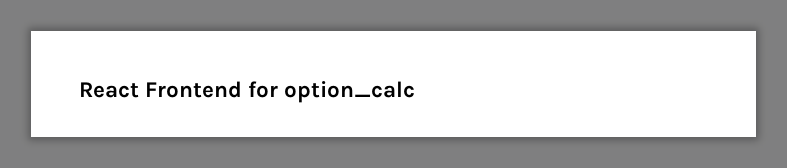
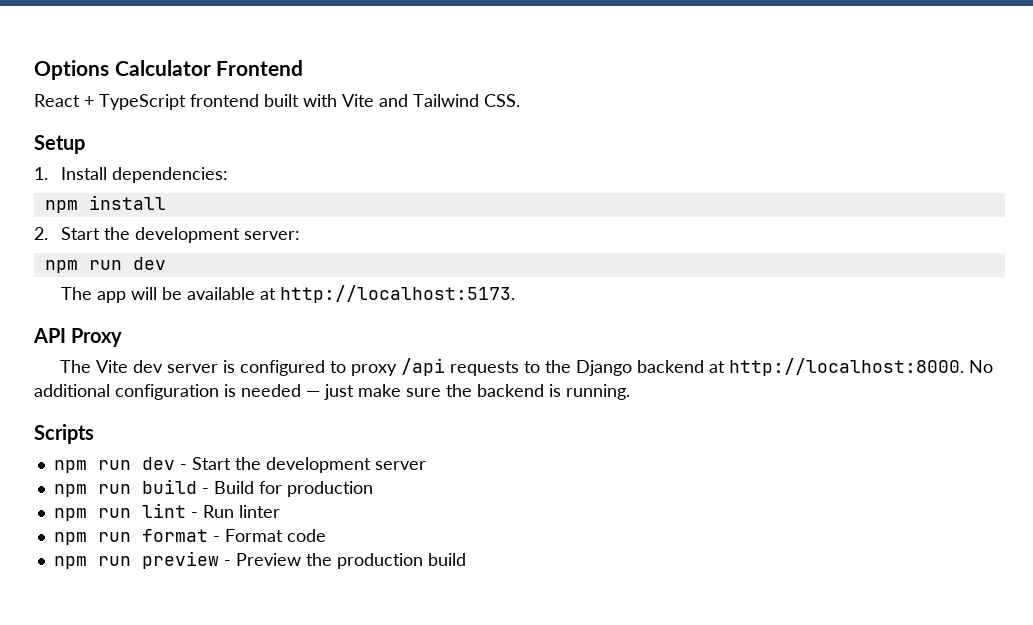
[79,81,416,103] React Frontend for option_calc -> [34,60,304,80] [34,94,520,110] [34,135,85,154] [34,167,228,183] [44,195,166,213] [34,227,300,243] [44,257,166,273] [60,285,515,303] [33,328,123,347] [60,358,994,376] [34,384,630,400] [34,424,94,444] [53,457,426,473] [53,479,373,497] [53,503,280,521] [53,529,326,545] [53,551,466,569] Options Calculator Frontend // React + TypeScript frontend built with Vite and Tailwind CSS. // Setup // 1. Install dependencies: // npm install // 2. Start the development server: // npm run dev // The app will be available at http://localhost:5173. // API Proxy // The Vite dev server is configured to proxy /api requests to the Django backend at http://localhost:8000. No additional configuration is needed — just make sure the backend is running. // Scripts // npm run dev - Start the development server // npm run build - Build for production // npm run lint - Run linter // npm run format - Format code // npm run preview - Preview the production build

